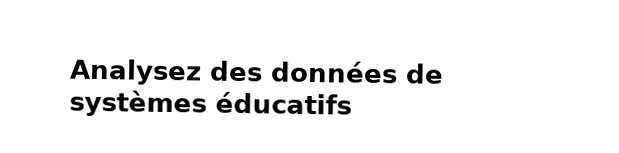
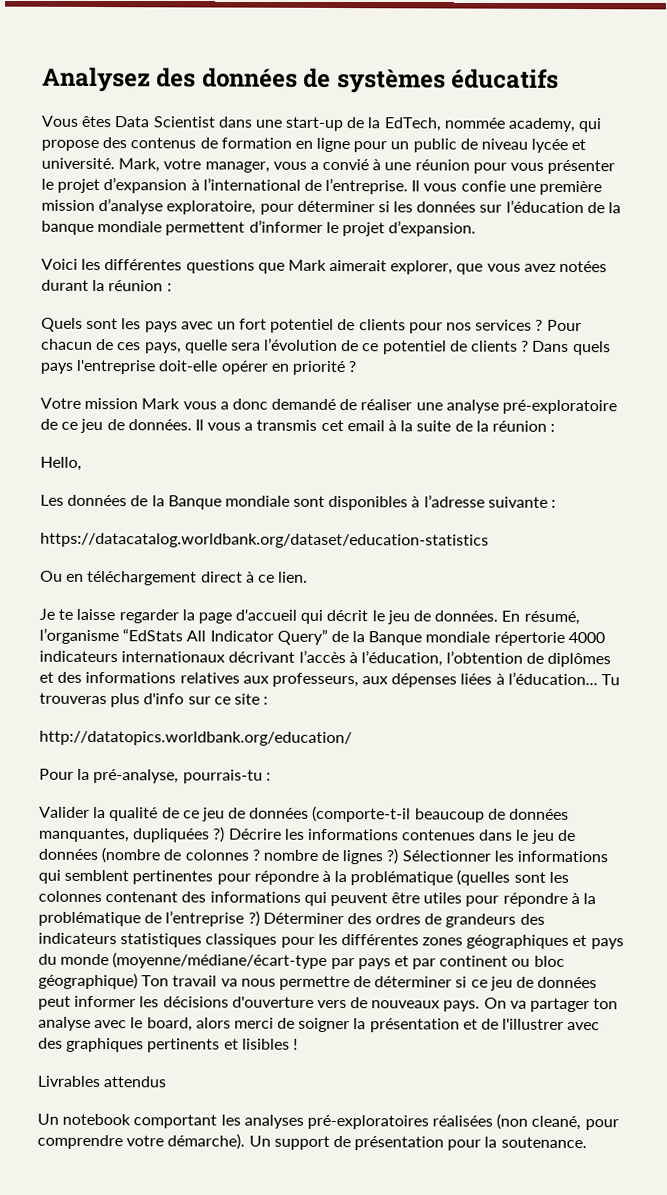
(352, 103) none -> [41,115,603,133] [41,137,587,153] [41,157,616,175] [41,177,603,196] [41,198,622,215] [41,219,477,237] [41,258,608,275] [41,279,172,292] [41,317,582,334] [41,337,611,356] [40,359,357,376] [40,397,618,415] [40,418,556,434] [40,456,82,471] [40,494,557,511] [40,532,489,549] [40,570,309,586] [39,608,580,626] [39,627,605,646] [39,649,612,668] [39,671,621,688] [39,692,269,708] [39,730,352,747] [39,768,271,784] [39,805,570,823] [38,826,576,844] [38,847,609,865] [38,869,569,886] [38,890,597,907] [38,910,545,928] [38,932,624,950] [38,952,565,970] [38,972,598,991] [38,995,619,1013] [38,1016,601,1033] [38,1037,298,1053] [37,1075,167,1088] [37,1113,619,1131] [37,1133,587,1151] // Vous êtes Data Scientist dans une start-up de la EdTech, nommée academy, qui propose des contenus de formation en ligne pour un public de niveau lycée et université. Mark, votre manager, vous a convié à une réunion pour vous présenter le projet d’expansion à l’international de l’entreprise. Il vous confie une première mission d’analyse exploratoire, pour déterminer si les données sur l’éducation de la banque mondiale permettent d’informer le projet d’expansion. // Voici les différentes questions que Mark aimerait explorer, que vous avez notées durant la réunion : // Quels sont les pays avec un fort potentiel de clients pour nos services ? Pour chacun de ces pays, quelle sera l’évolution de ce potentiel de clients ? Dans quels pays l'entreprise doit-elle opérer en priorité ? // Votre mission Mark vous a donc demandé de réaliser une analyse pré-exploratoire de ce jeu de données. Il vous a transmis cet email à la suite de la réunion : // Hello, // Les données de la Banque mondiale sont disponibles à l’adresse suivante : // https://datacatalog.worldbank.org/dataset/education-statistics // Ou en téléchargement direct à ce lien. // Je te laisse regarder la page d'accueil qui décrit le jeu de données. En résumé, l’organisme “EdStats All Indicator Query” de la Banque mondiale répertorie 4000 indicateurs internationaux décrivant l’accès à l’éducation, l’obtention de diplômes et des informations relatives aux professeurs, aux dépenses liées à l’éducation... Tu trouveras plus d'info sur ce site : // http://datatopics.worldbank.org/education/ // Pour la pré-analyse, pourrais-tu : // Valider la qualité de ce jeu de données (comporte-t-il beaucoup de données manquantes, dupliquées ?) Décrire les informations contenues dans le jeu de données (nombre de colonnes ? nombre de lignes ?) Sélectionner les informations qui semblent pertinentes pour répondre à la problématique (quelles sont les colonnes contenant des informations qui peuvent être utiles pour répondre à la problématique de l’entreprise ?) Déterminer des ordres de grandeurs des indicateurs statistiques classiques pour les différentes zones géographiques et pays du monde (moyenne/médiane/écart-type par pays et par continent ou bloc géographique) Ton travail va nous permettre de déterminer si ce jeu de données peut informer les décisions d'ouverture vers de nouveaux pays. On va partager ton analyse avec le board, alors merci de soigner la présentation et de l'illustrer avec des graphiques pertinents et lisibles ! // Livrables attendus // Un notebook comportant les analyses pré-exploratoires réalisées (non cleané, pour comprendre votre démarche). Un support de présentation pour la soutenance.

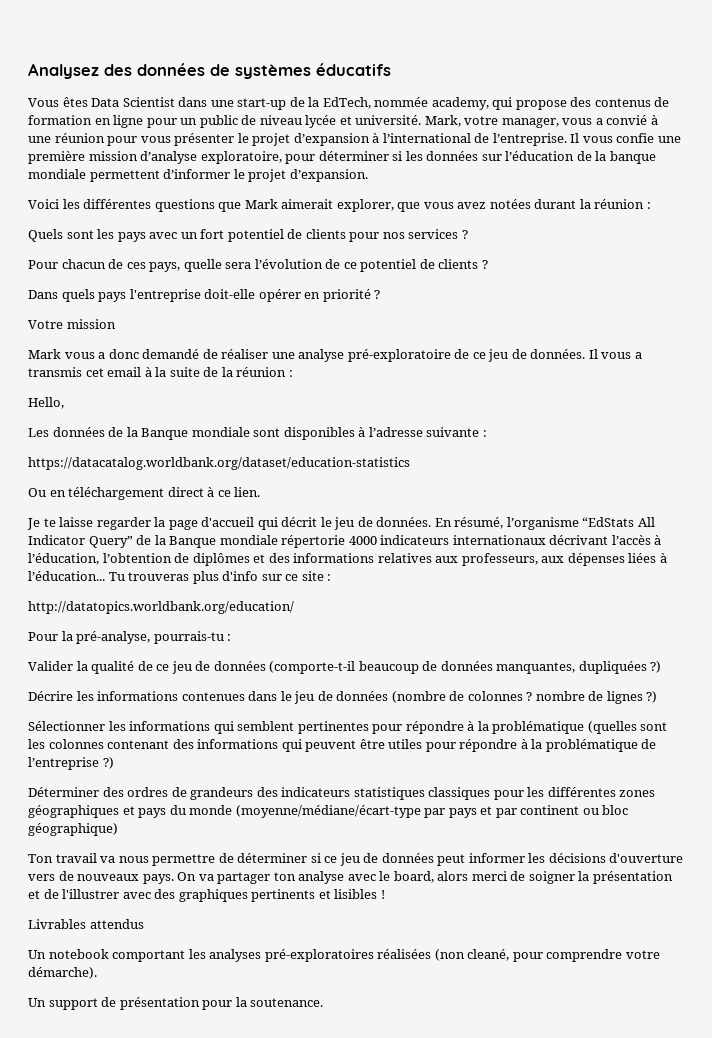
(544, 325) none -> (468, 234) //
(530, 346) none -> (488, 264) //
(139, 403) none -> (116, 324) //
(226, 834) none -> (662, 667) //
(399, 856) none -> (658, 697) //
(260, 918) none -> (114, 763) //
(138, 981) none -> (118, 829) //
(246, 1141) none -> (97, 973) //

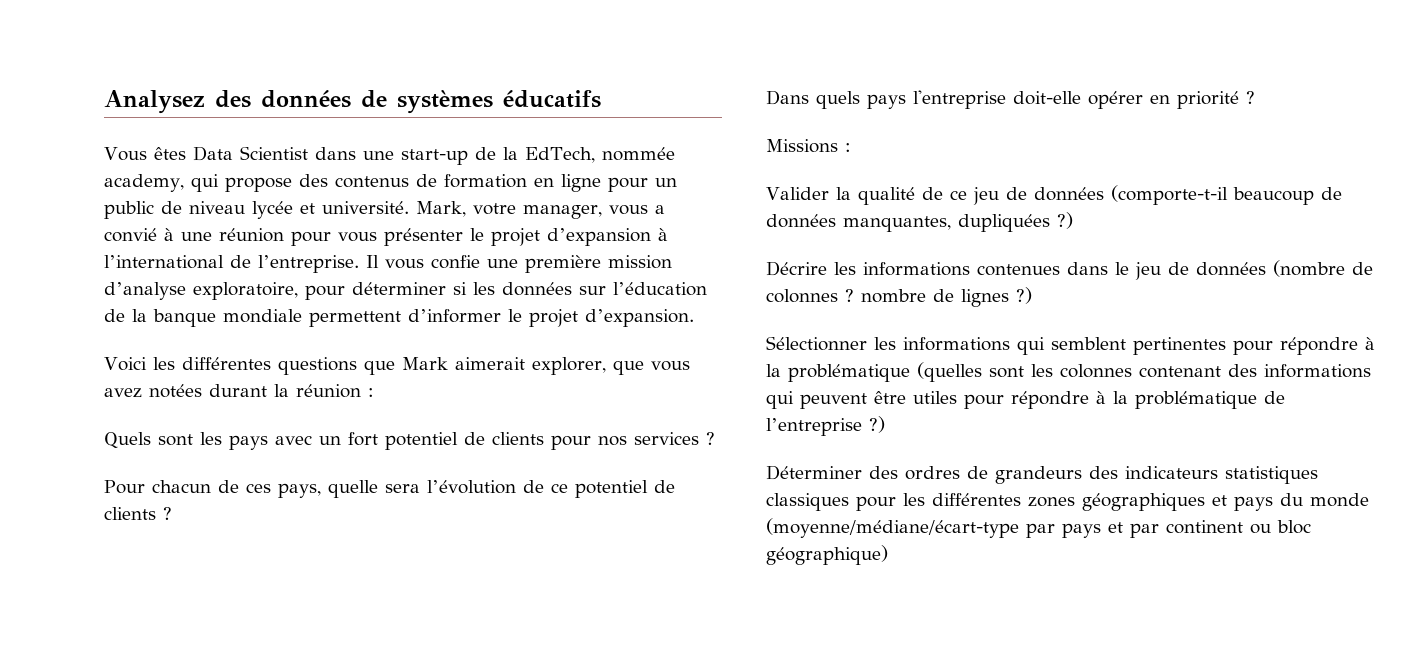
[28,319,116,329] [28,349,642,362] [28,367,293,377] [28,397,64,409] [28,427,487,440] [28,457,410,470] [28,487,261,500] [27,517,655,530] [28,535,662,548] [28,553,667,566] [28,571,332,584] [28,601,294,614] [28,631,224,644] Votre mission // Mark vous a donc demandé de réaliser une analyse pré-exploratoire de ce jeu de données. Il vous a transmis cet email à la suite de la réunion : // Hello, // Les données de la Banque mondiale sont disponibles à l’adresse suivante : // https://datacatalog.worldbank.org/dataset/education-statistics // Ou en téléchargement direct à ce lien. // Je te laisse regarder la page d'accueil qui décrit le jeu de données. En résumé, l’organisme “EdStats All Indicator Query” de la Banque mondiale répertorie 4000 indicateurs internationaux décrivant l’accès à l’éducation, l’obtention de diplômes et des informations relatives aux professeurs, aux dépenses liées à l’éducation... Tu trouveras plus d'info sur ce site : // http://datatopics.worldbank.org/education/ // Pour la pré-analyse, pourrais-tu -> [766,139,838,153] Missions
[28,853,684,866] [28,871,673,884] [28,889,385,902] [28,919,144,929] [28,949,660,962] [28,967,97,979] [28,997,324,1010] // Ton travail va nous permettre de déterminer si ce jeu de données peut informer les décisions d'ouverture vers de nouveaux pays. On va partager ton analyse avec le board, alors merci de soigner la présentation et de l'illustrer avec des graphiques pertinents et lisibles ! // Livrables attendus // Un notebook comportant les analyses pré-exploratoires réalisées (non cleané, pour comprendre votre démarche). // Un support de présentation pour la soutenance. -> (888, 555) none

